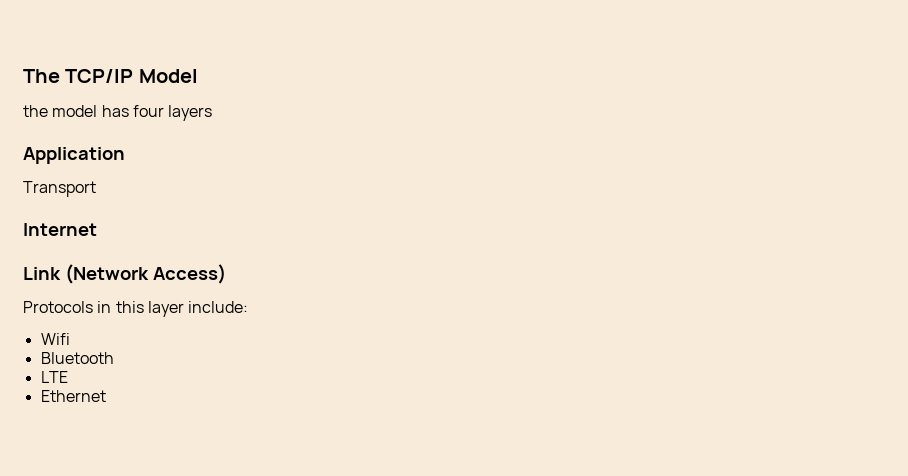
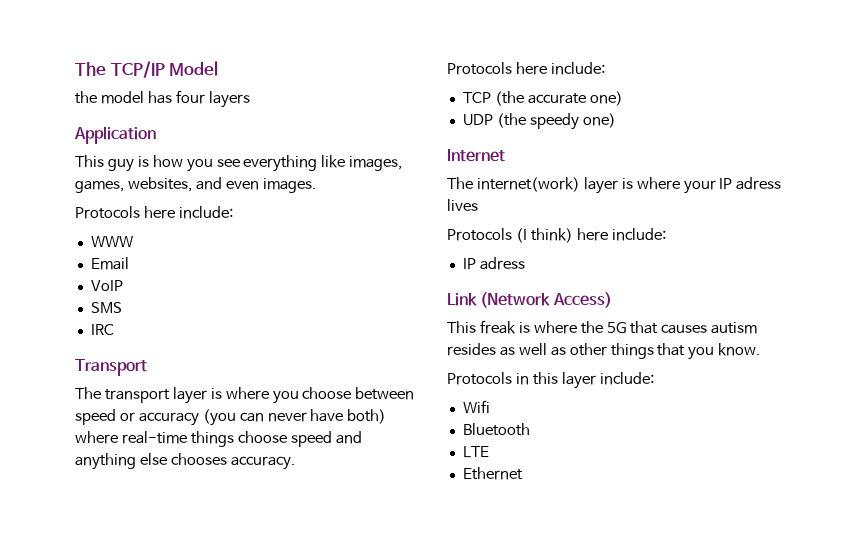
[23,181,96,197] [23,223,97,236] [23,264,226,284] Transport // Internet // Link (Network Access) -> [75,155,403,172] [75,177,316,193] [75,206,233,219] [90,236,133,247] [90,257,129,270] [90,280,123,291] [90,302,122,313] [90,324,114,335] [75,359,147,376] [75,387,415,404] [75,409,387,426] [75,431,362,447] [75,453,295,470] [447,62,605,75] [462,91,623,106] [462,113,616,130] [447,149,505,162] [447,177,782,194] [447,199,478,211] [447,228,666,243] [462,257,525,270] [447,292,612,308] [447,320,758,334] [447,343,761,360] This guy is how you see everything like images, games, websites, and even images. // Protocols here include: // WWW // Email // VoIP // SMS // IRC // Transport // The transport layer is where you choose between speed or accuracy (you can never have both) where real-time things choose speed and anything else chooses accuracy. // Protocols here include: // TCP (the accurate one) // UDP (the speedy one) // Internet // The internet(work) layer is where your IP adress lives // Protocols (I think) here include: // IP adress // Link (Network Access) // This freak is where the 5G that causes autism resides as well as other things that you know.

